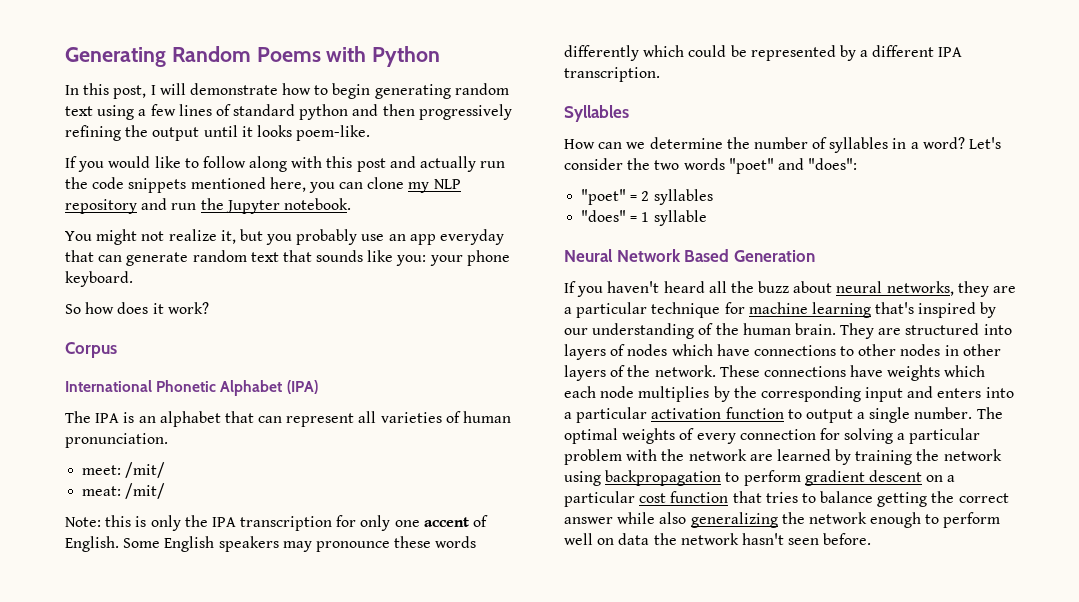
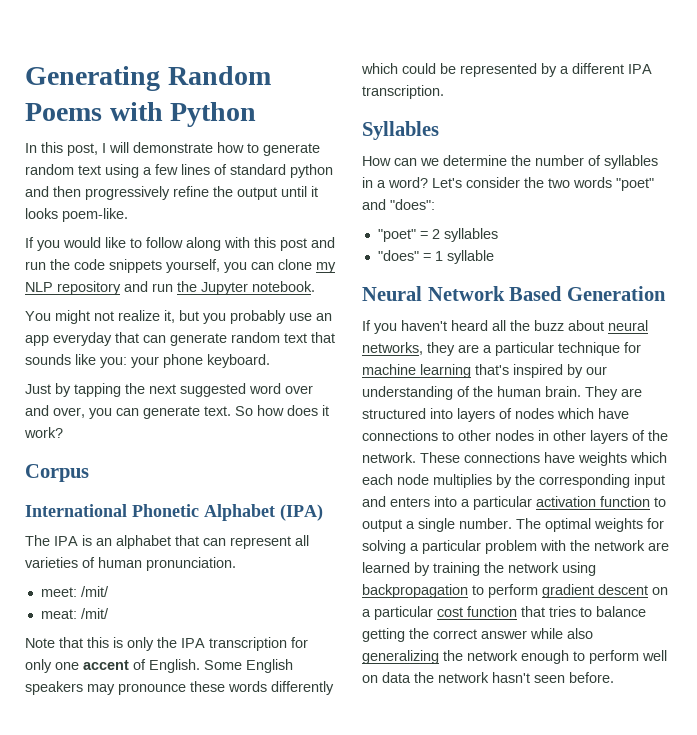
[332,83,451,99] begin generating -> [263,143,320,156] generate
[65,125,121,141] refining -> [173,186,209,197] refine
[420,156,477,172] actually -> (335, 242) none
[190,177,306,192] mentioned here, -> [166,259,220,273] yourself,
(133, 279) none -> [25,383,313,397] [25,405,231,419] Just by tapping the next suggested word over and over, you can generate text.
[65,517,101,527] Note: -> [25,637,83,648] Note that
[679,428,816,444] of every connection -> (643, 525) none

